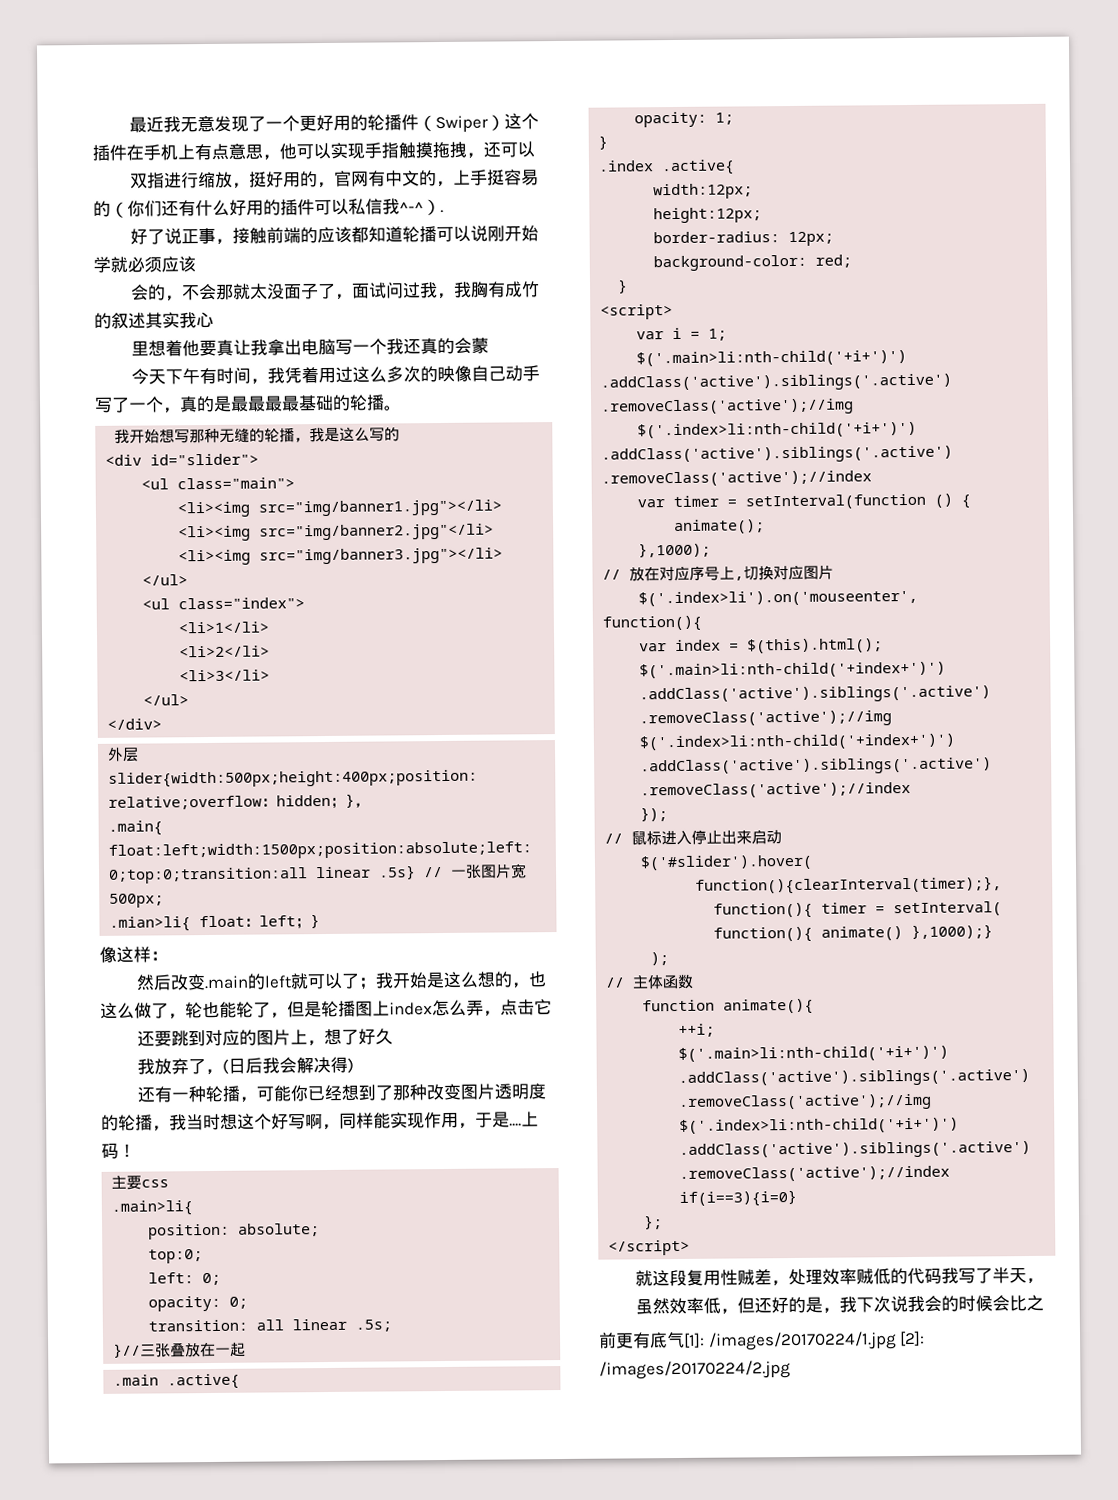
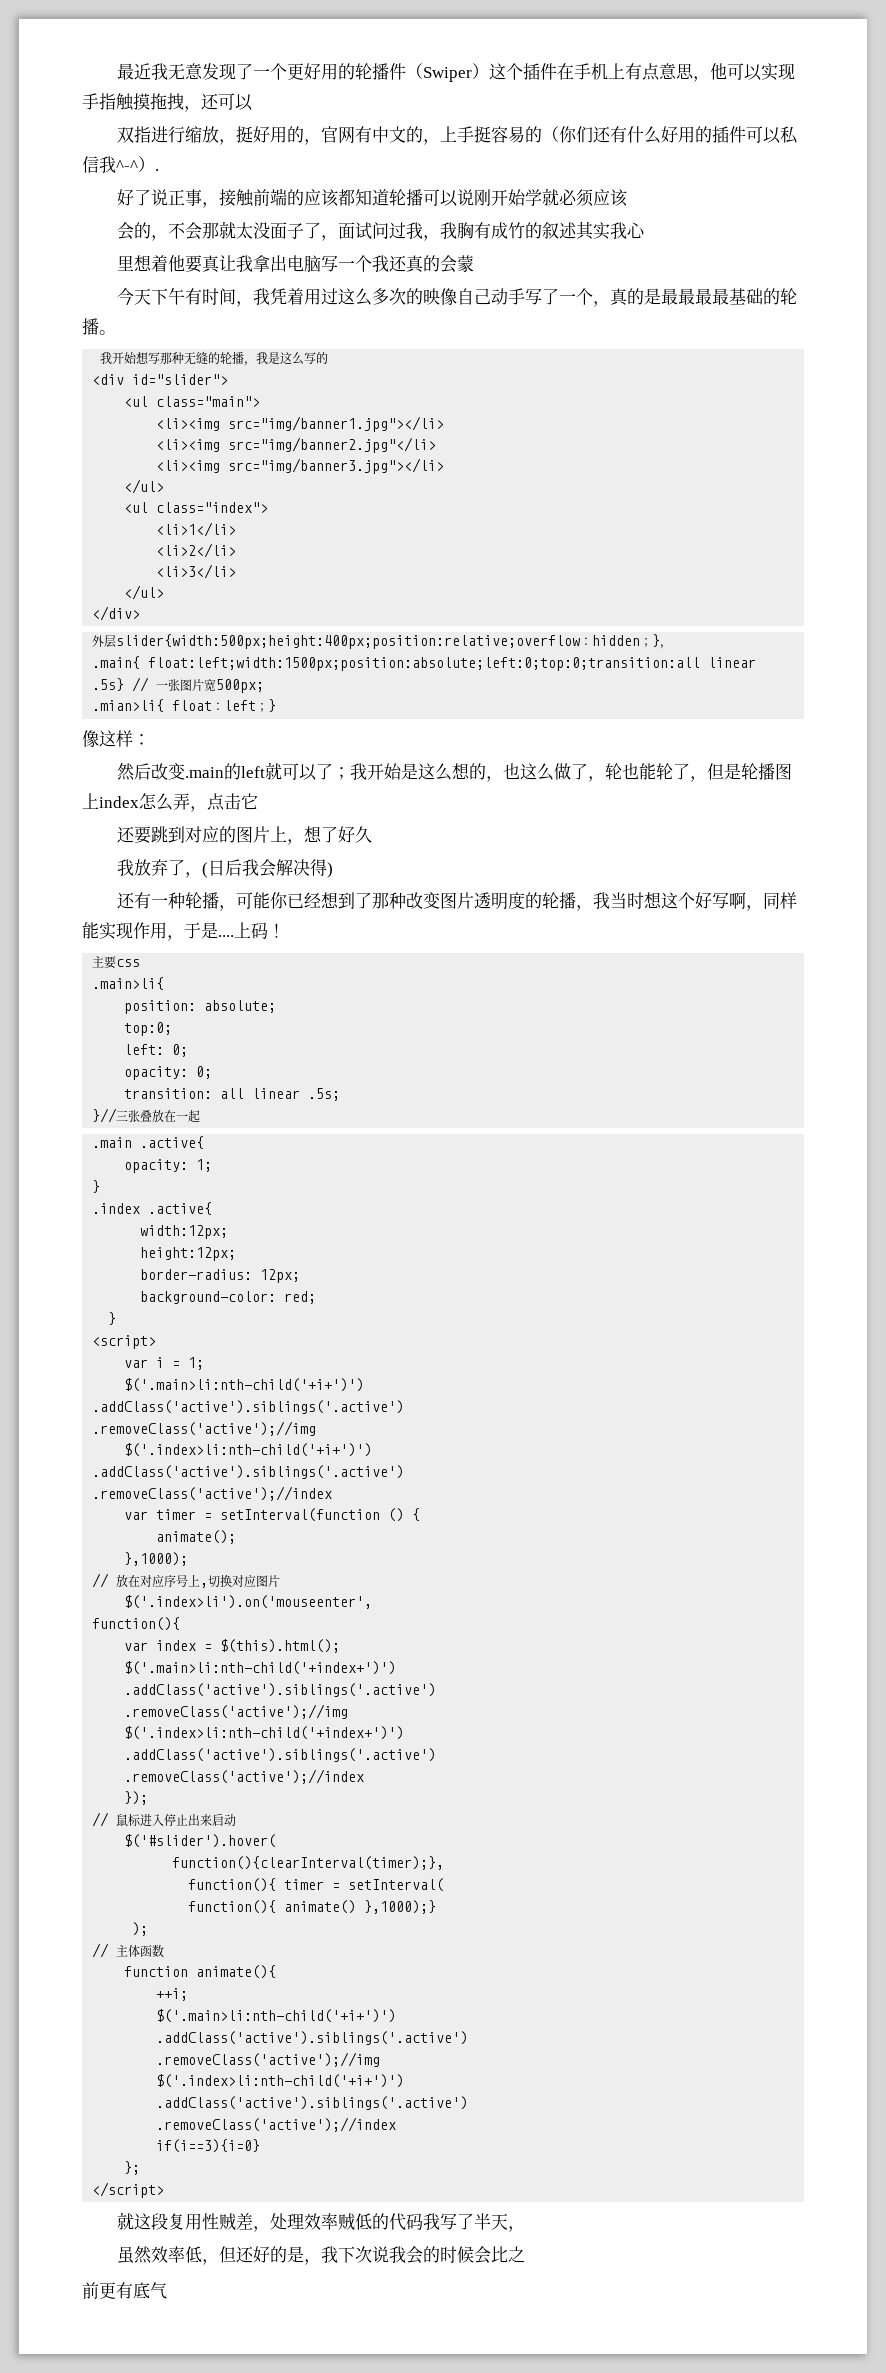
[683,1330,926,1351] [599,1360,791,1380] [1]: /images/20170224/1.jpg [2]: /images/20170224/2.jpg -> (167, 2290) none

